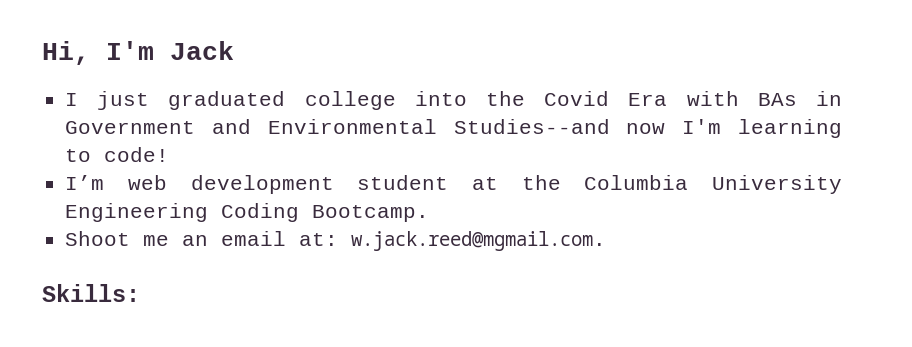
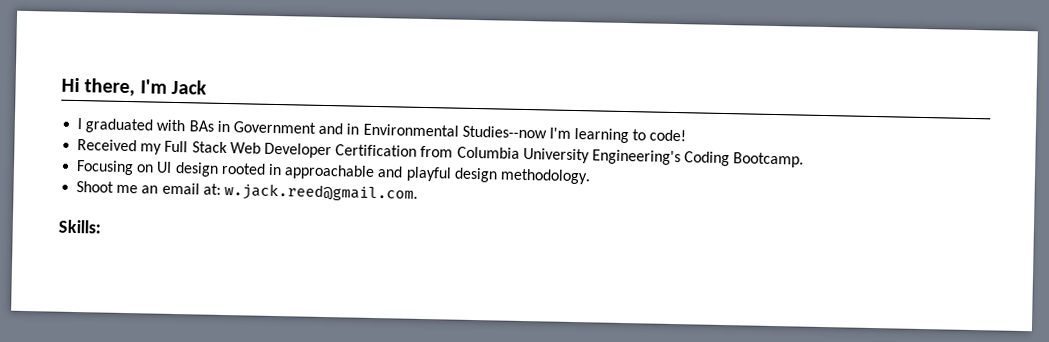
[42,41,90,65] Hi, -> [61,77,136,97] Hi there,
[97,91,668,110] just graduated college into the Covid Era -> [85,118,154,134] graduated
[267,119,666,134] Environmental Studies--and now -> [346,123,547,139] in Environmental Studies--now
[65,175,561,194] I’m web development student at the -> [77,139,454,159] Received my Full Stack Web Developer Certification from
[65,203,209,222] Engineering -> [591,149,681,166] Engineering's
(430, 213) none -> [76,160,591,185] // Focusing on UI design rooted in approachable and playful design methodology.
[351,231,607,251] w.jack.reed@mgmail.com. -> [223,182,418,203] w.jack.reed@gmail.com.

